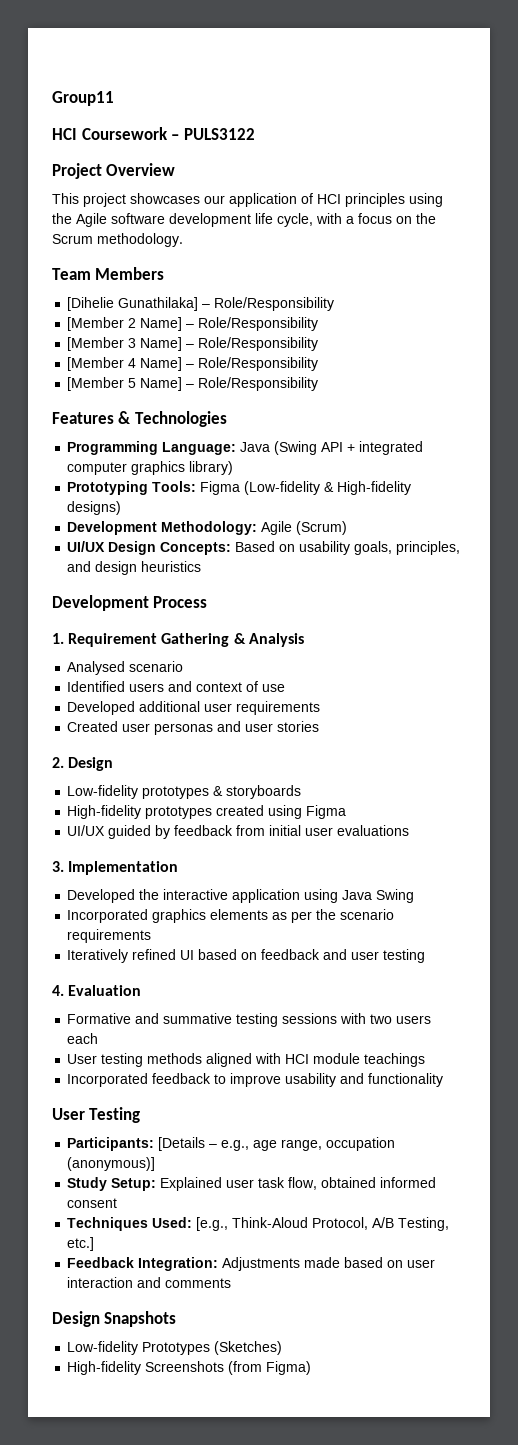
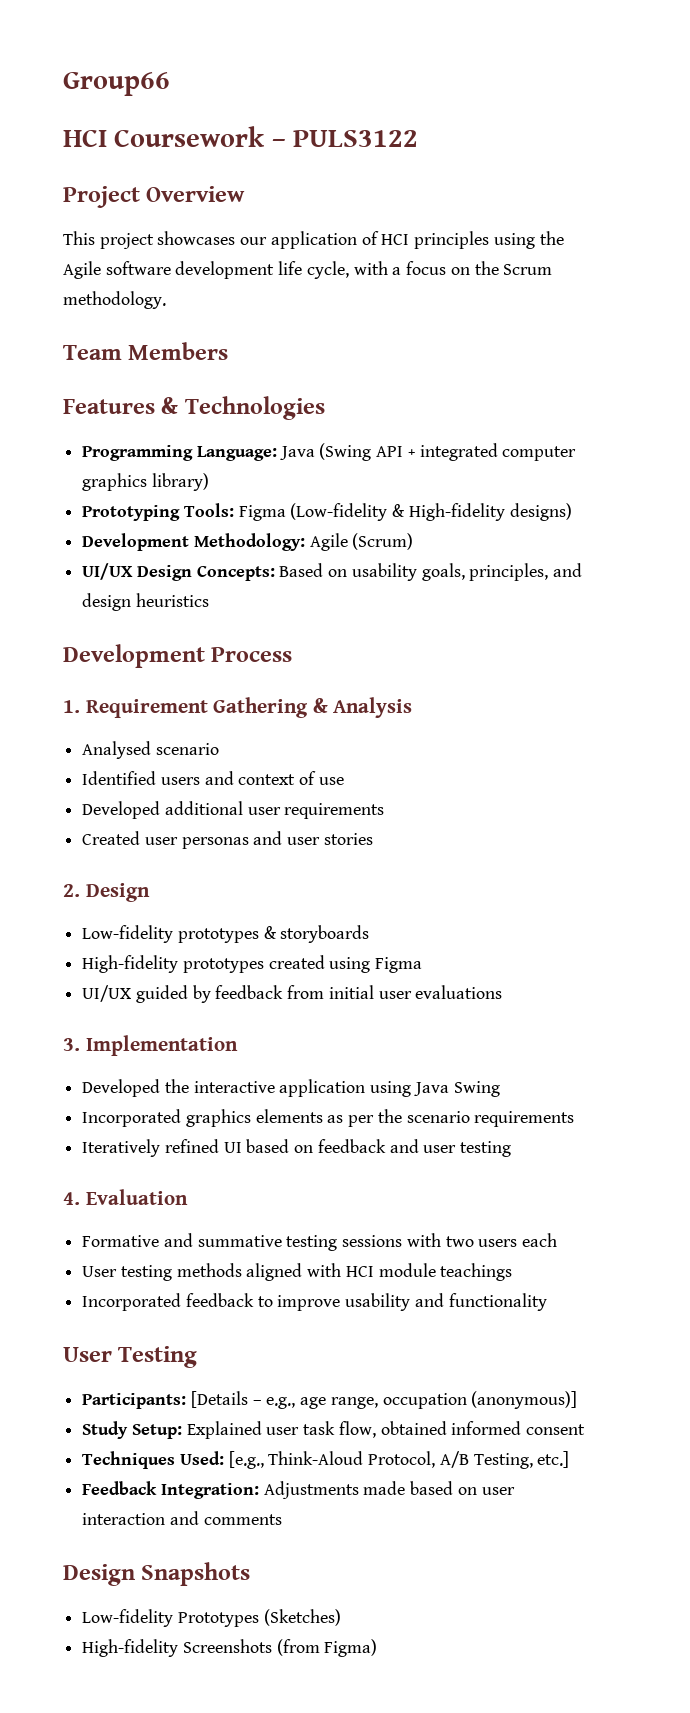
[52,91,114,106] Group11 -> [63,72,170,96] Group66
[67,297,335,311] [67,317,319,331] [67,337,319,351] [67,357,319,371] [67,377,319,391] // [Dihelie Gunathilaka] – Role/Responsibility // [Member 2 Name] – Role/Responsibility // [Member 3 Name] – Role/Responsibility // [Member 4 Name] – Role/Responsibility // [Member 5 Name] – Role/Responsibility -> (229, 351) none

